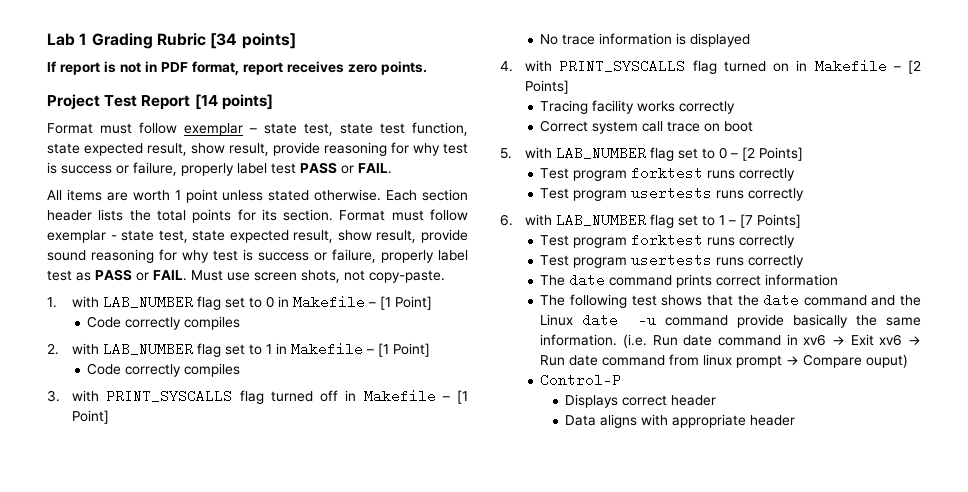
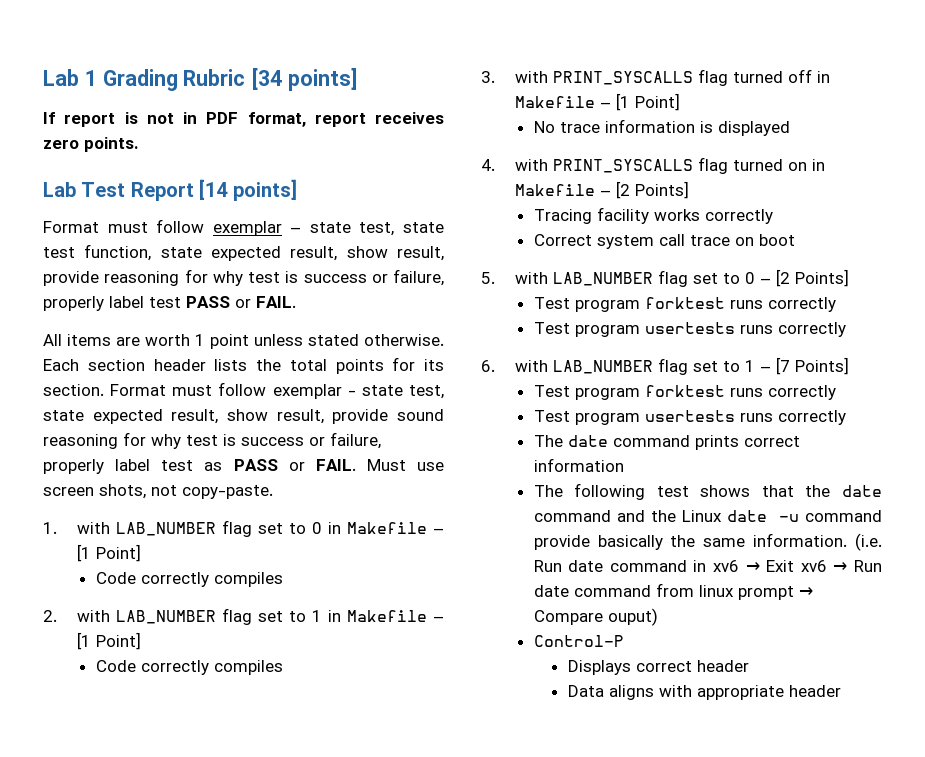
[47,94,100,110] Project -> [43,182,76,197] Lab

